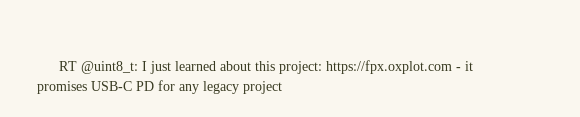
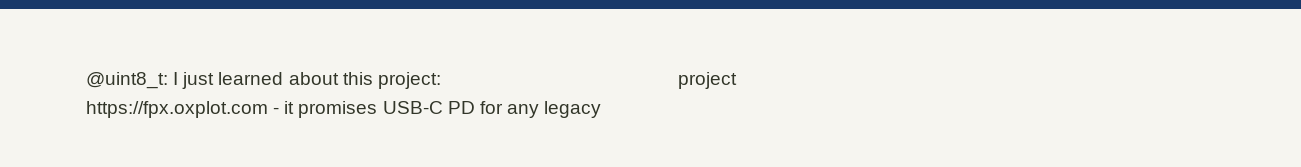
[58,61,77,71] RT -> (86, 80) none

